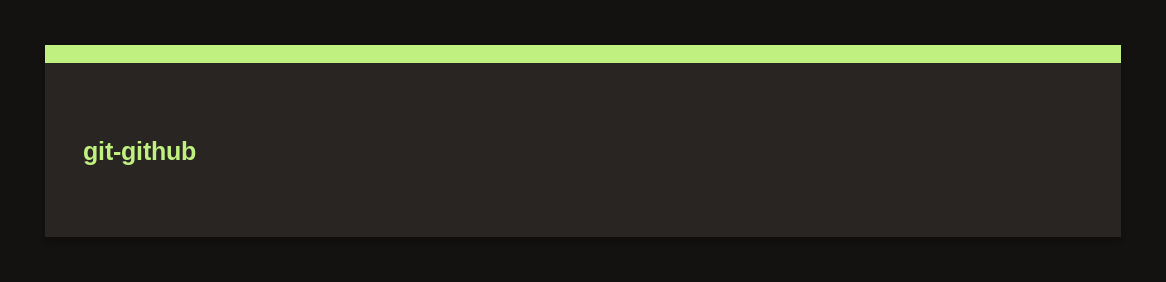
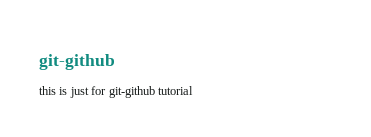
[83,141,196,165] git-github -> [39,54,115,70] [39,86,193,98] git-github // this is just for git-github tutorial

